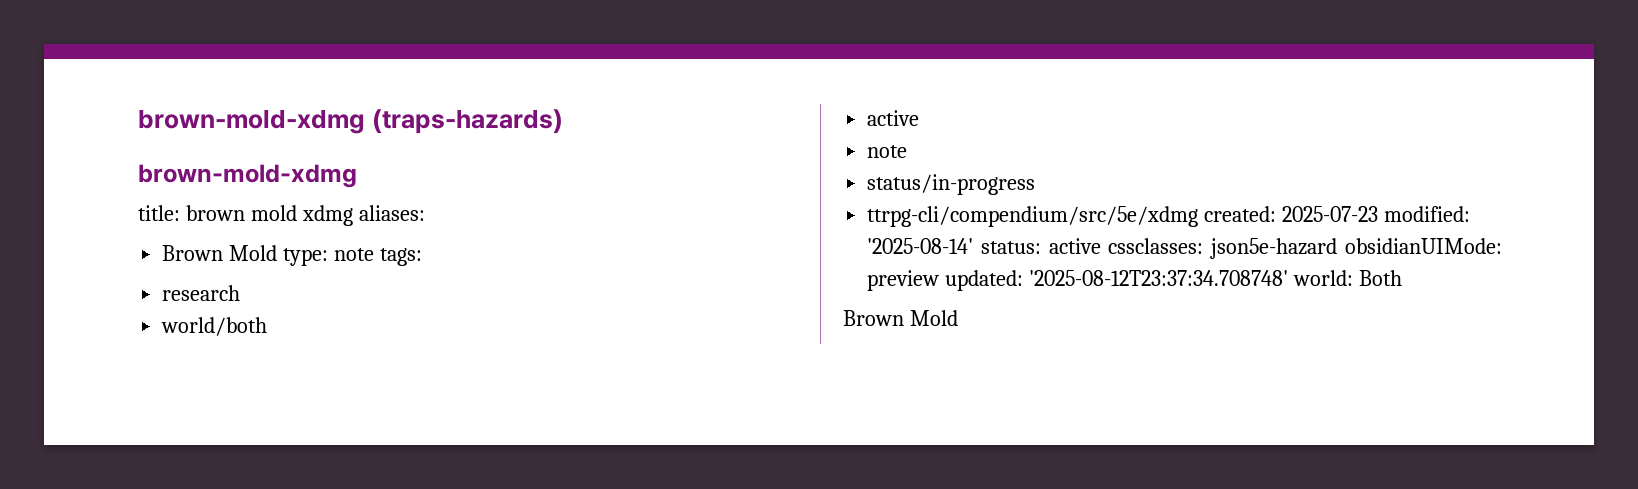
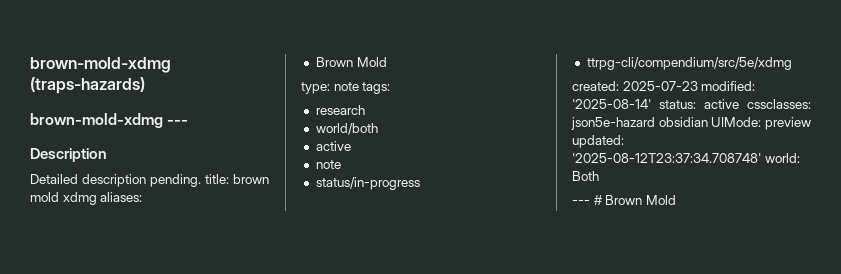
(357, 176) // -> [167,120,189,125] [30,148,107,162] [30,174,201,187] --- // Description // Detailed description pending.
(278, 253) none -> (387, 62) //
(1199, 216) none -> (792, 63) //
[1345,238,1502,254] obsidianUIMode: -> [658,117,762,127] obsidian UIMode:
(1402, 278) none -> [572,195,603,205] --- #

